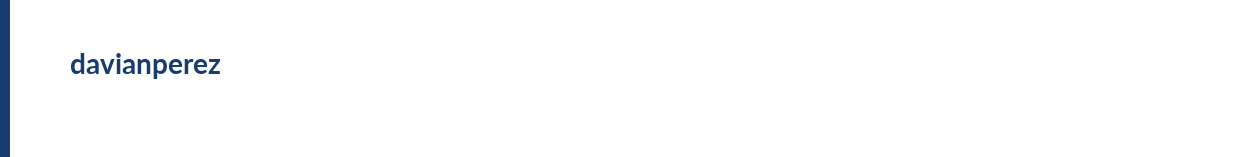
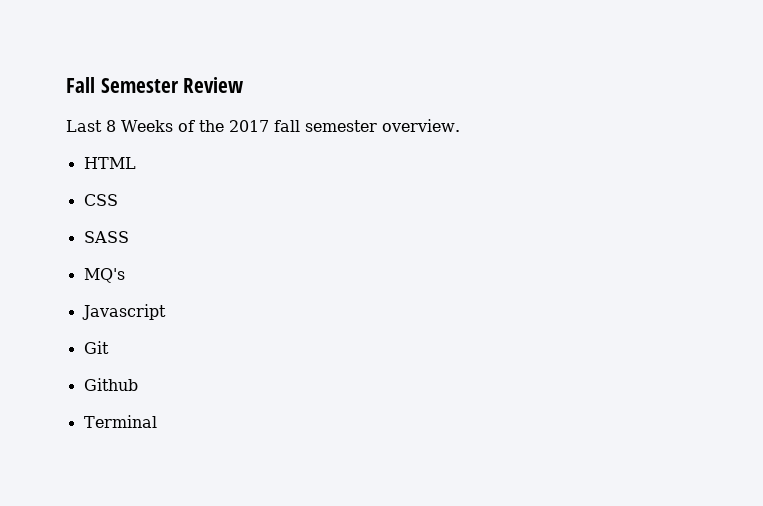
[70,53,221,79] davianperez -> [66,77,244,93] [66,119,460,132] [83,157,136,169] [83,194,118,206] [83,231,129,243] [83,268,125,283] [81,304,166,320] [83,341,109,354] [83,378,138,391] [83,415,157,428] Fall Semester Review // Last 8 Weeks of the 2017 fall semester overview. // HTML // CSS // SASS // MQ's // Javascript // Git // Github // Terminal

